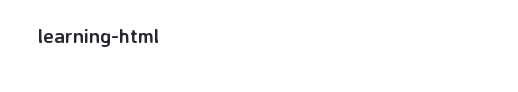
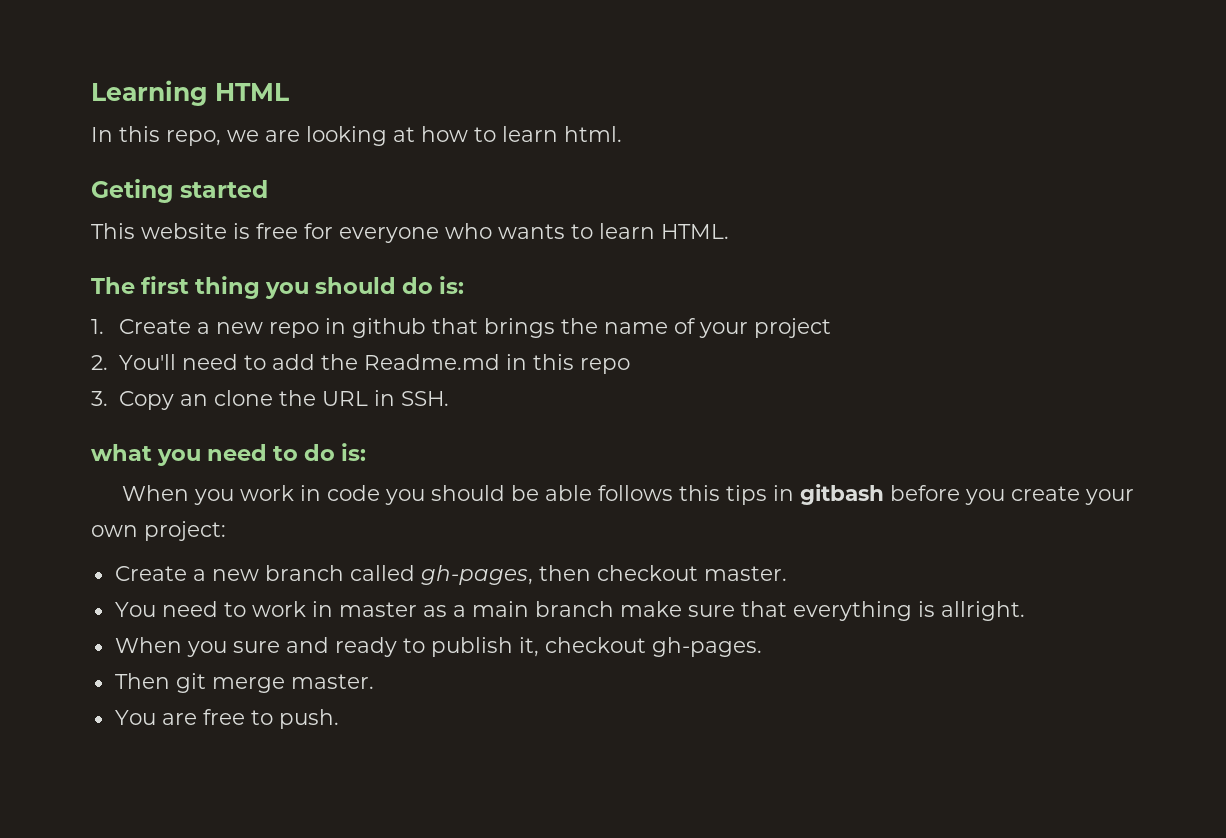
[38,29,159,47] learning-html -> [91,80,289,106] [91,126,622,146] [91,179,268,203] [91,223,729,243] [91,276,465,299] [91,318,831,338] [91,354,630,374] [91,390,449,410] [91,443,367,466] [121,484,1134,505] [91,521,226,541] [114,565,787,585] [114,601,1025,621] [114,637,762,657] [114,673,374,693] [114,709,339,729] Learning HTML // In this repo, we are looking at how to learn html. // Geting started // This website is free for everyone who wants to learn HTML. // The first thing you should do is: // 1. Create a new repo in github that brings the name of your project // 2. You'll need to add the Readme.md in this repo // 3. Copy an clone the URL in SSH. // what you need to do is: // When you work in code you should be able follows this tips in gitbash before you create your own project: // Create a new branch called gh-pages, then checkout master. // You need to work in master as a main branch make sure that everything is allright. // When you sure and ready to publish it, checkout gh-pages. // Then git merge master. // You are free to push.

